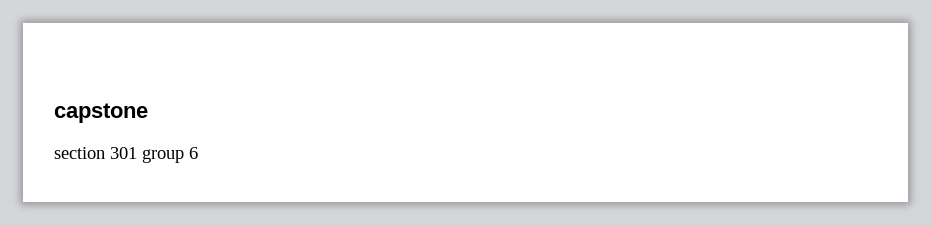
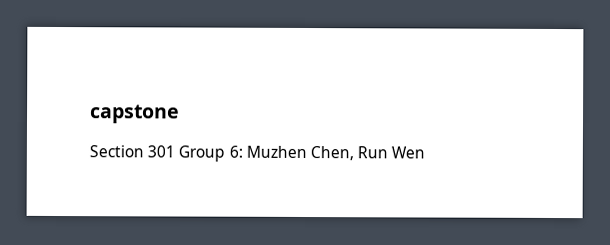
[54,147,198,163] section 301 group 6 -> [89,145,426,162] Section 301 Group 6: Muzhen Chen, Run Wen

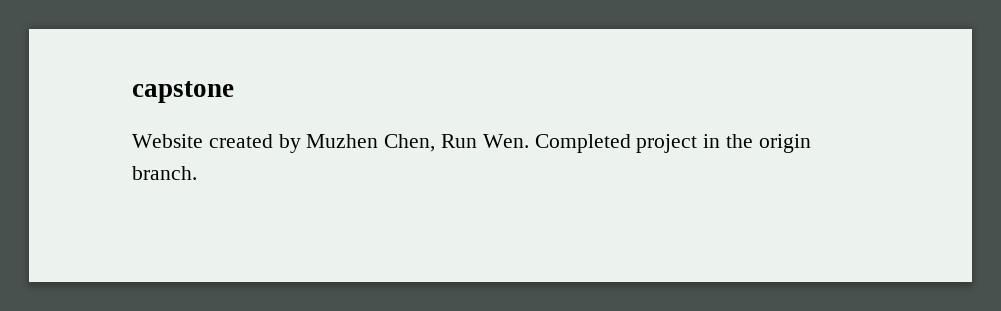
[89,145,426,162] Section 301 Group 6: Muzhen Chen, Run Wen -> [132,134,811,153] [132,166,197,180] Website created by Muzhen Chen, Run Wen. Completed project in the origin branch.

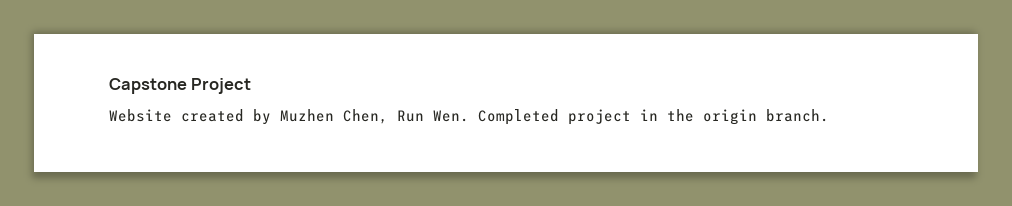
[132,81,234,103] capstone -> [109,78,252,94] Capstone Project

